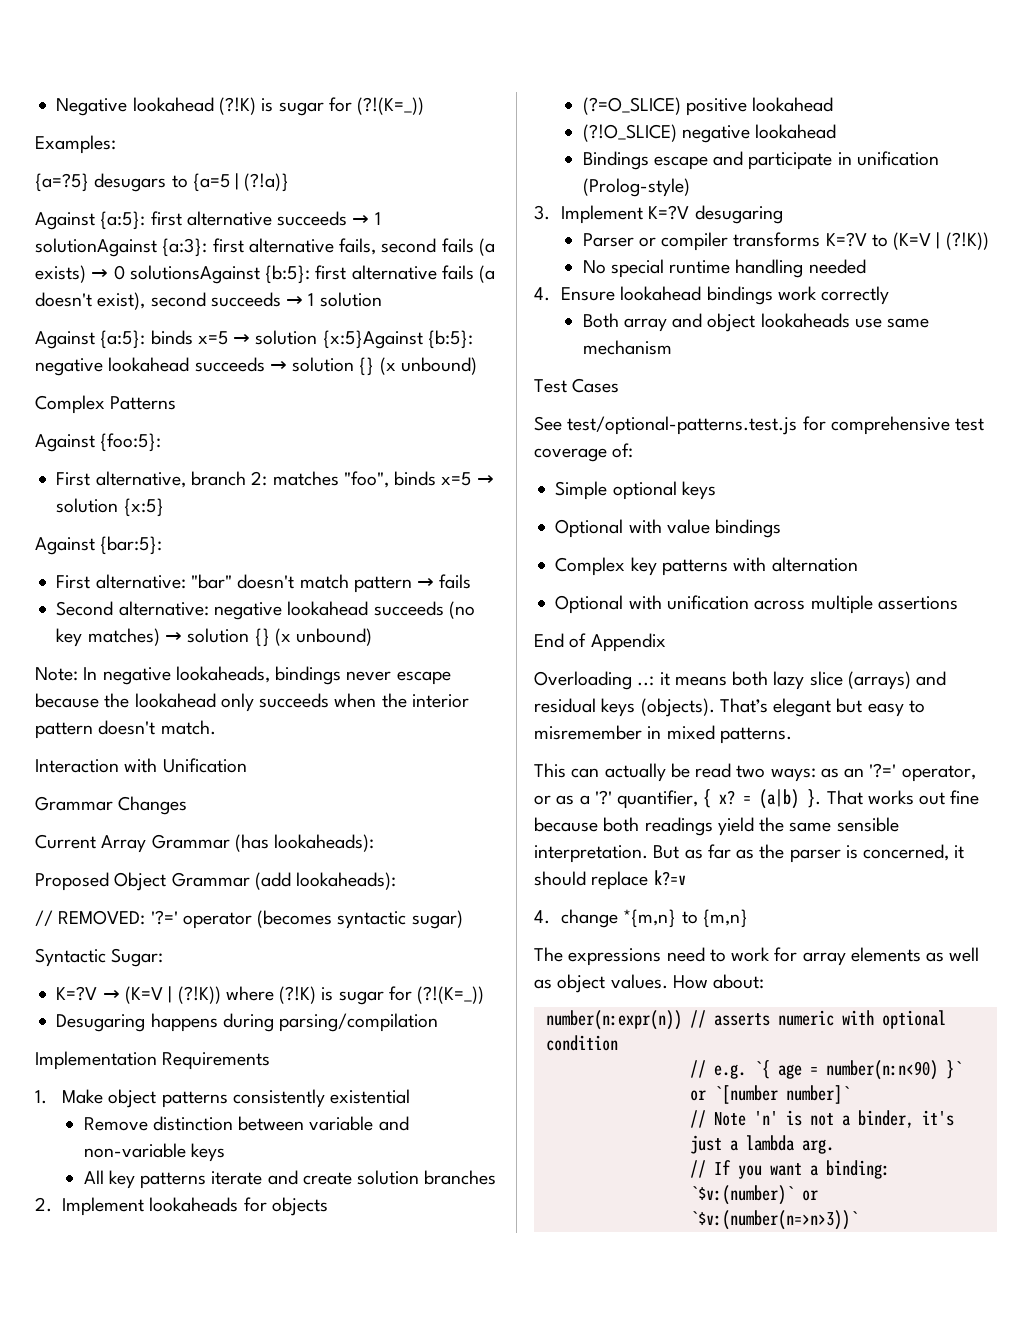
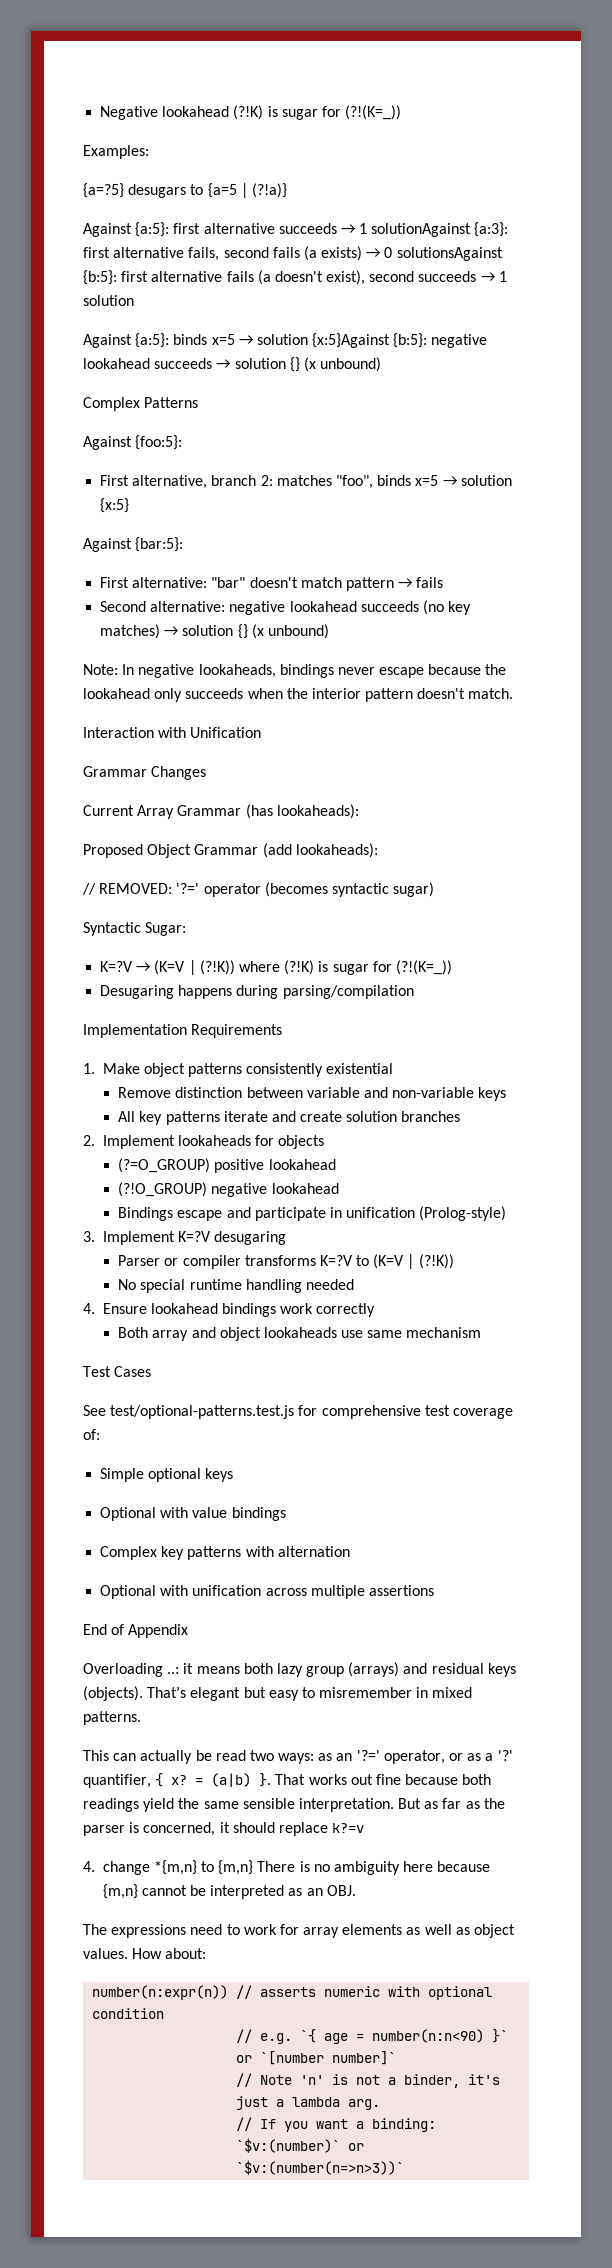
[582,97,681,115] (?=O_SLICE) -> [118,1158,211,1173] (?=O_GROUP)
[582,124,677,142] (?!O_SLICE) -> [118,1182,208,1197] (?!O_GROUP)
[809,671,843,686] slice -> [306,1666,345,1677] group
(748, 918) none -> [257,1861,491,1875] [102,1884,356,1899] There is no ambiguity here because {m,n} cannot be interpreted as an OBJ.

